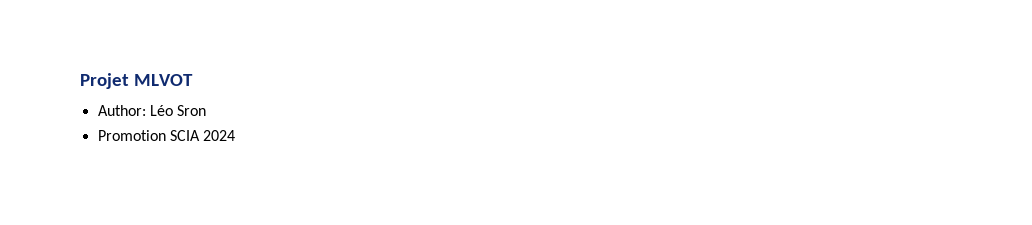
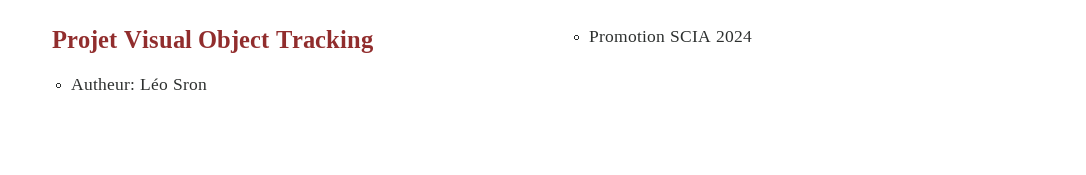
[133,74,193,86] [97,105,146,116] MLVOT // Author: -> [123,30,374,53] [71,78,136,90] Visual Object Tracking // Autheur:

